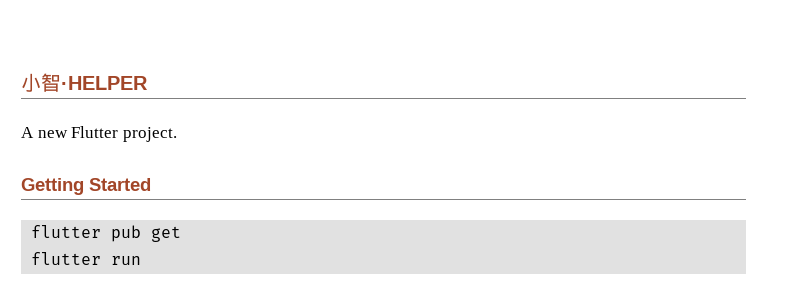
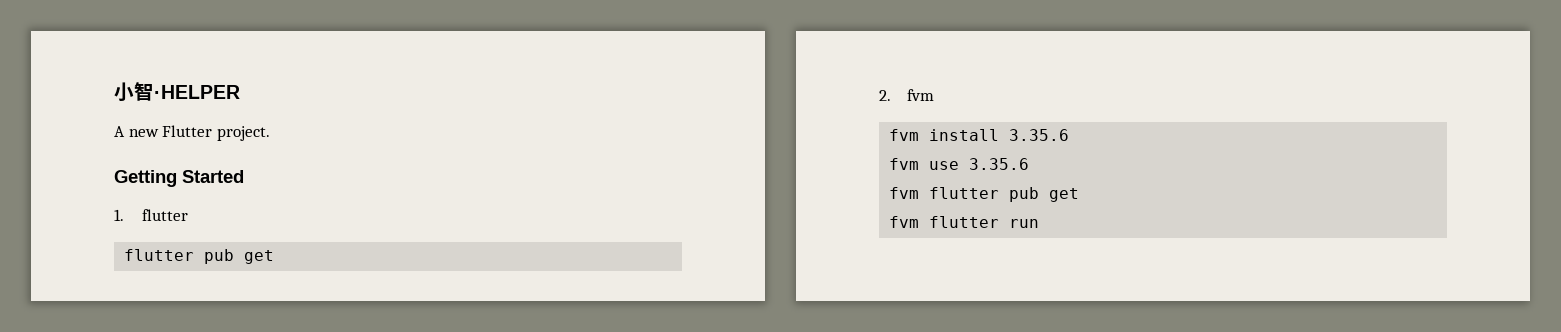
[31,225,182,242] // flutter pub get // -> [114,209,189,221] [124,249,275,264] [879,89,935,101] [889,129,1070,141] [889,158,1030,170] [889,187,1080,202] [889,216,920,228] // 1. flutter // flutter pub get // 2. fvm // fvm install 3.35.6 // fvm use 3.35.6 // fvm flutter pub get // fvm

